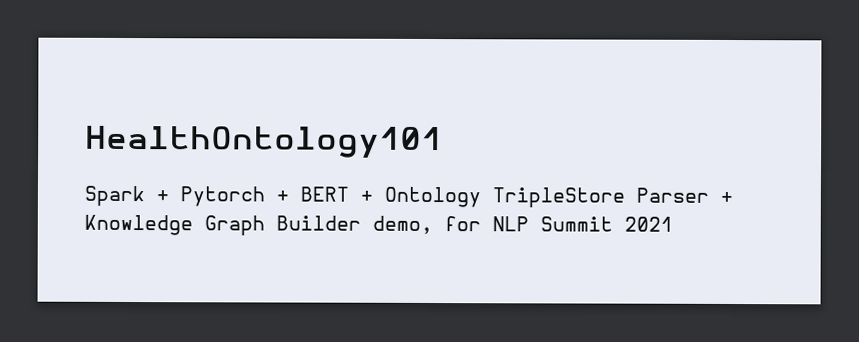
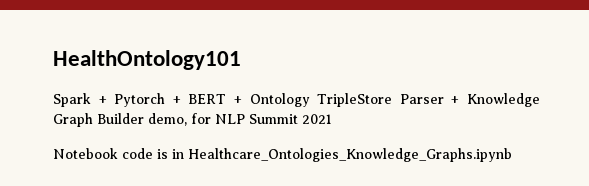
(673, 224) none -> [53,148,512,162] // Notebook code is in Healthcare_Ontologies_Knowledge_Graphs.ipynb

